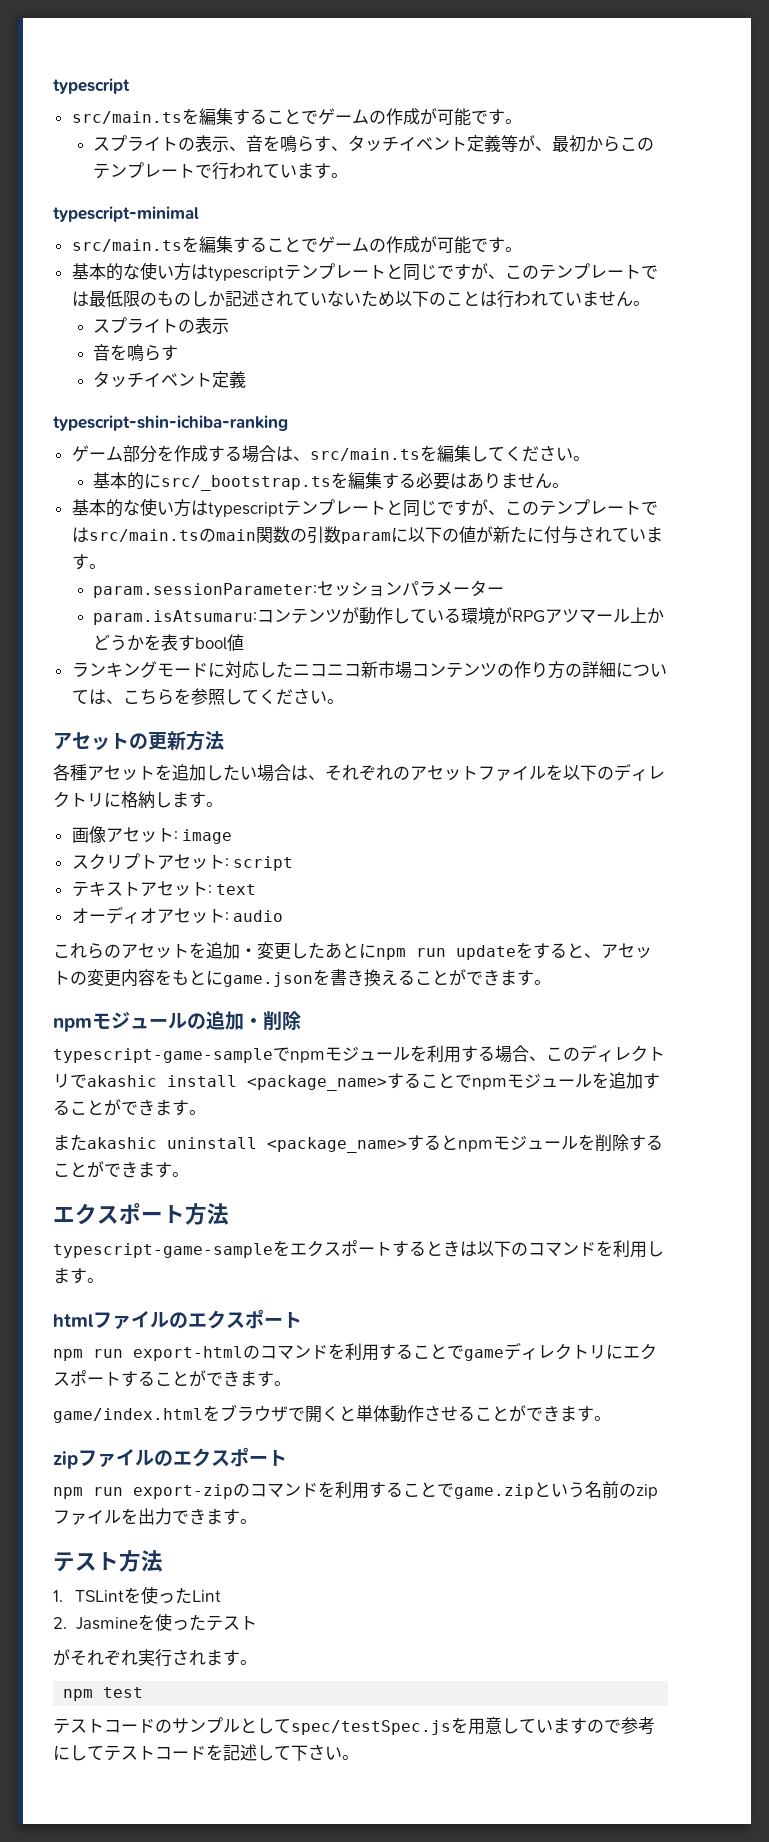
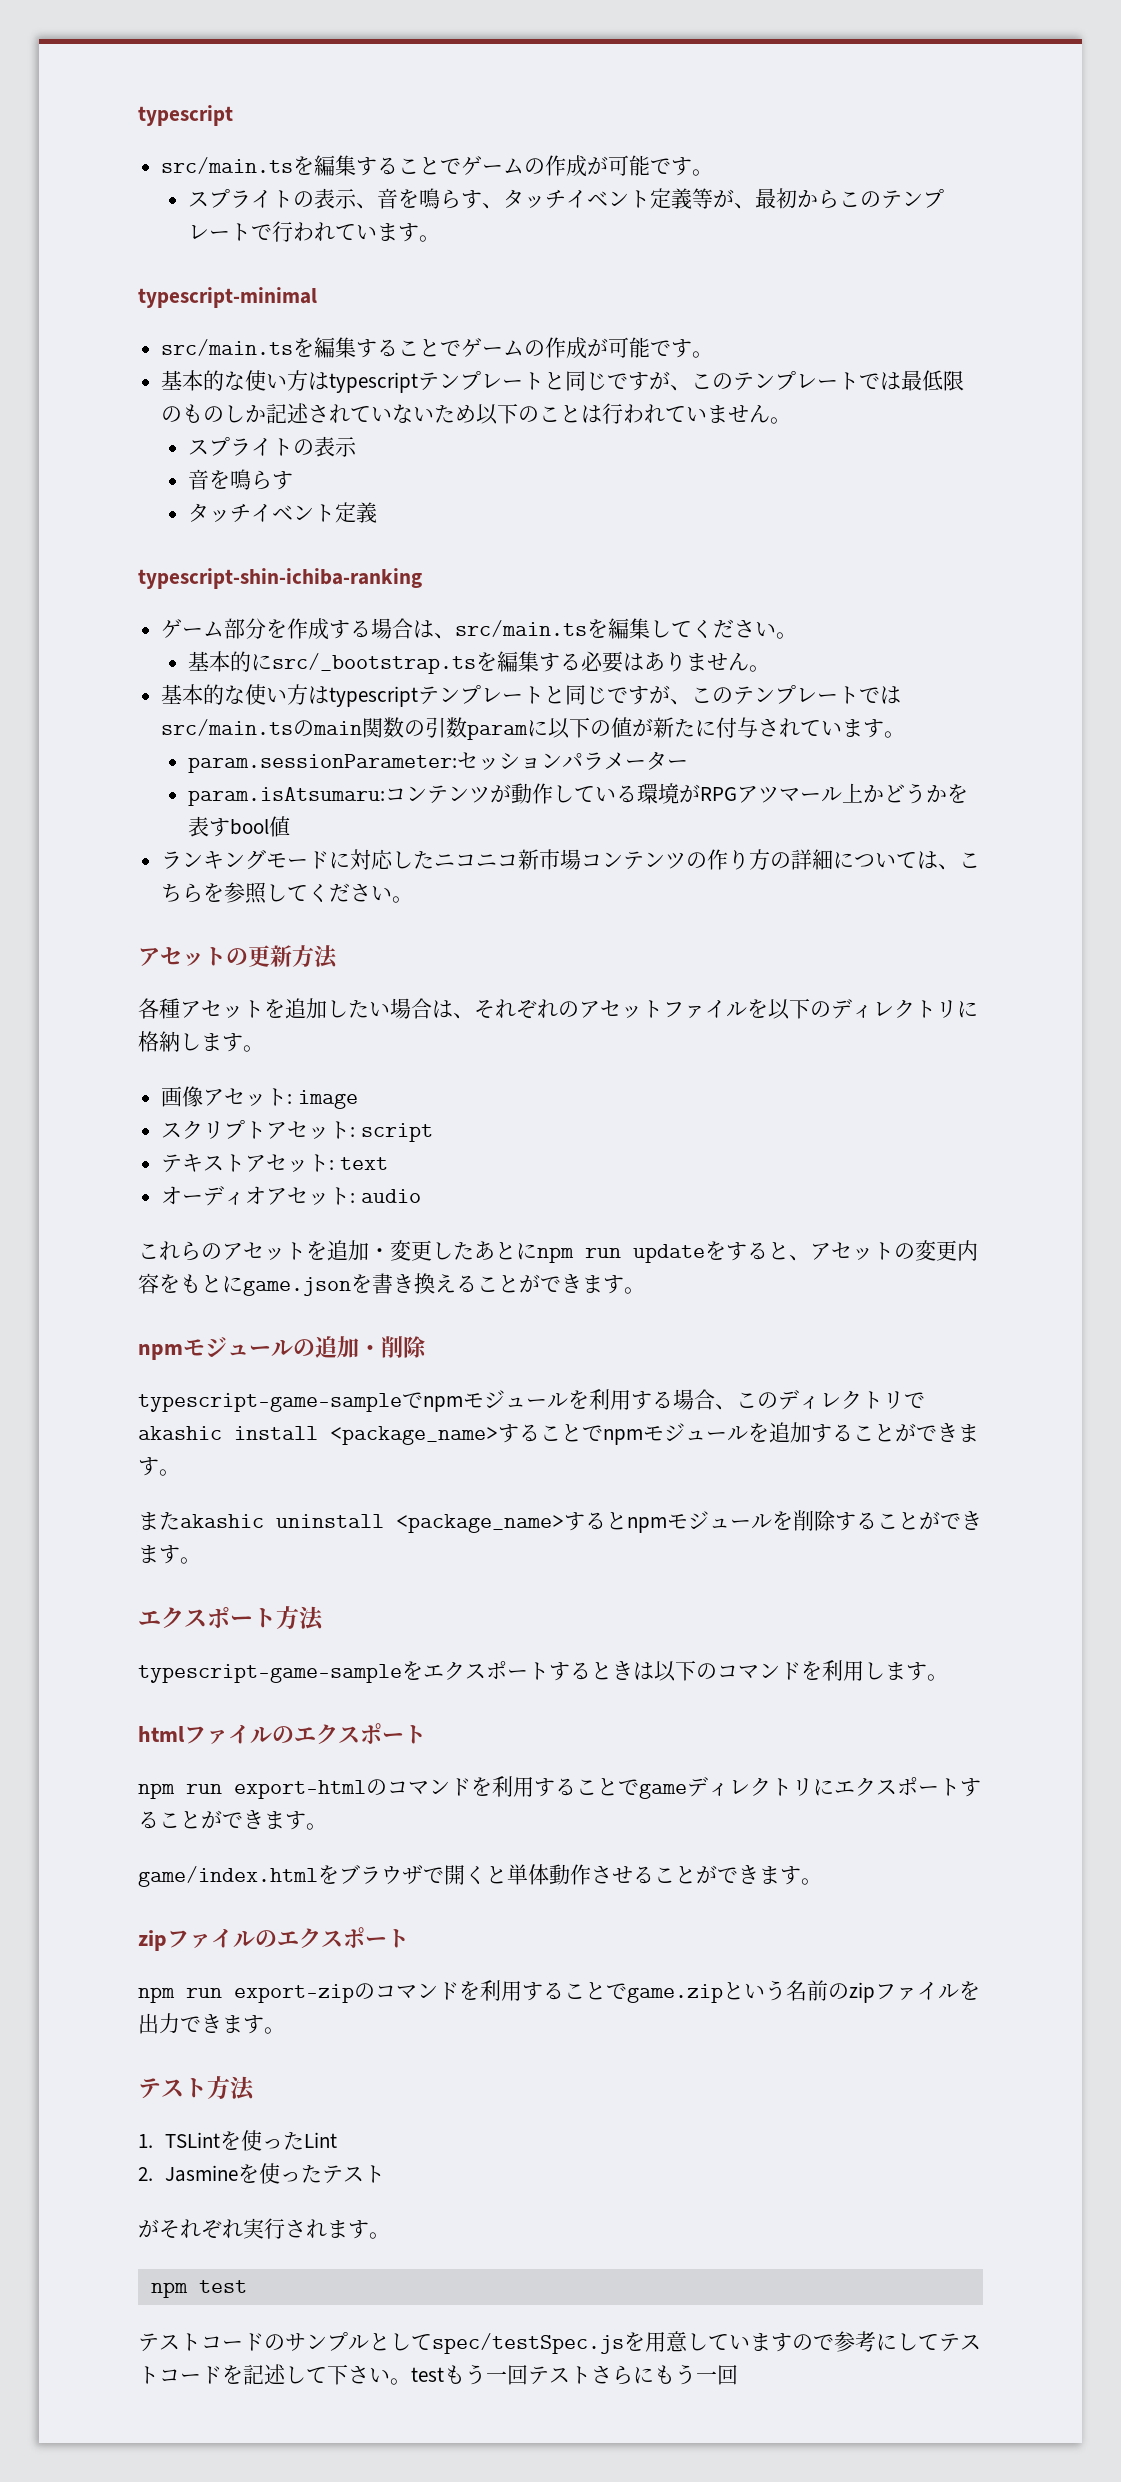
(359, 1757) none -> [411,2364,738,2385] testもう一回テストさらにもう一回

